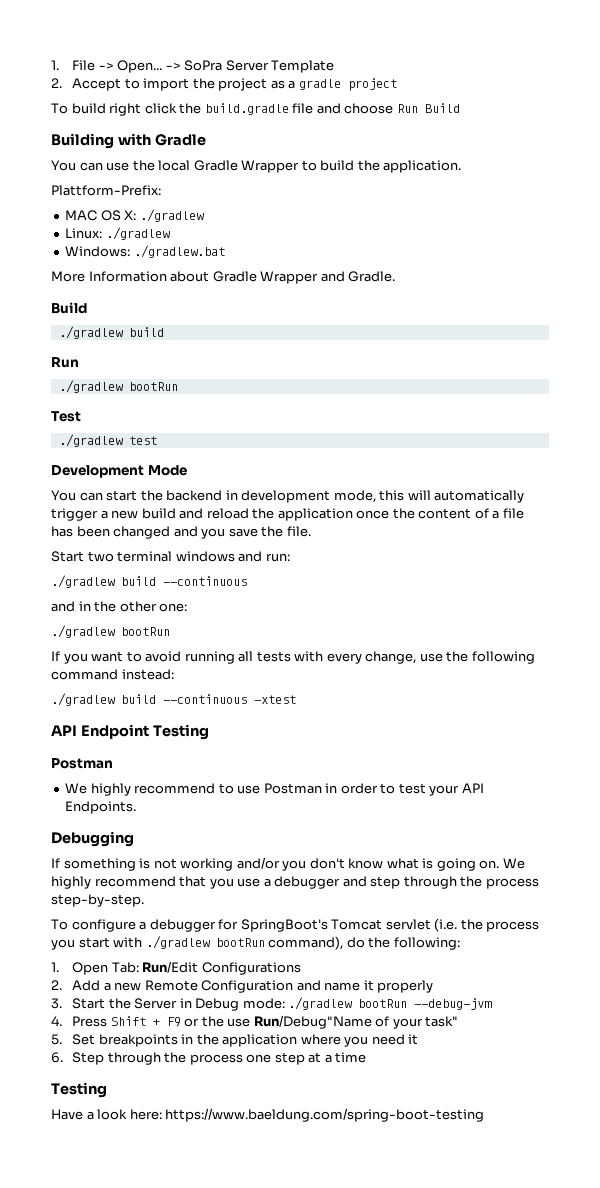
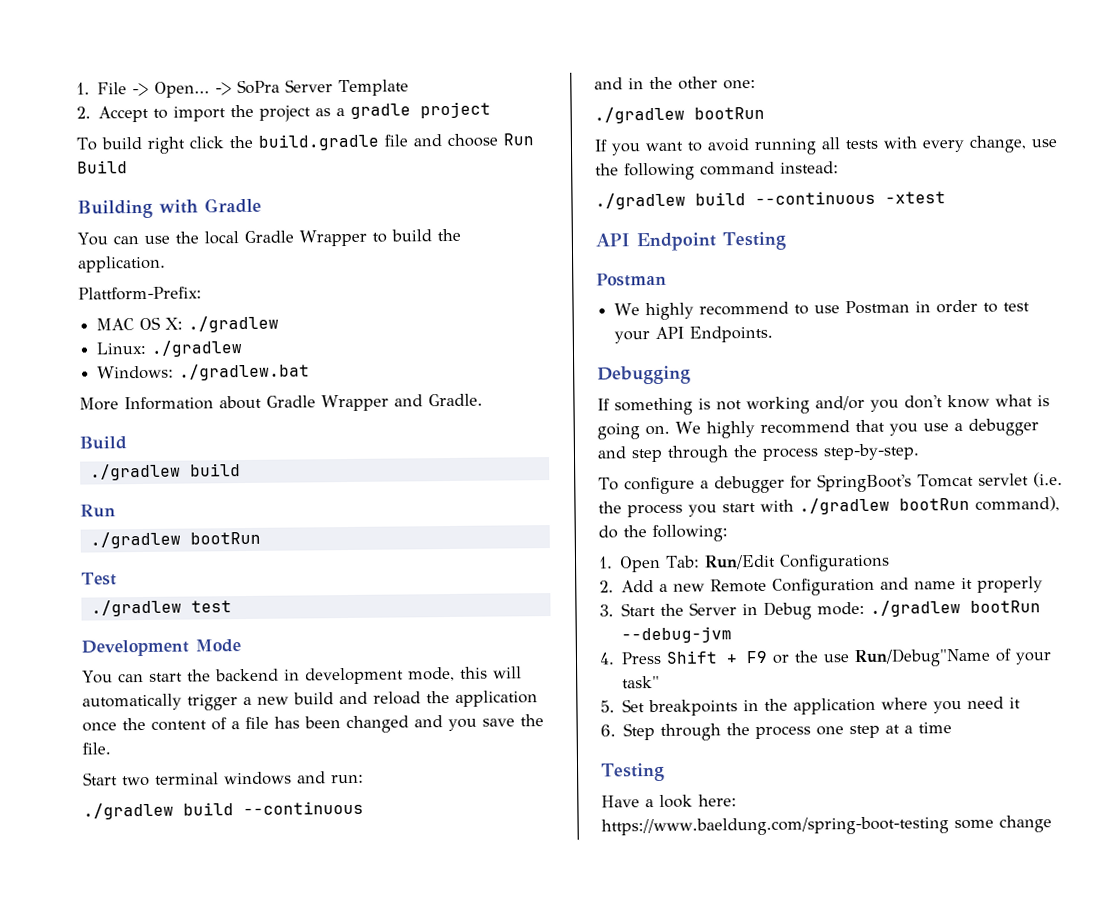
(485, 1115) none -> [953,815,1052,833] some change

